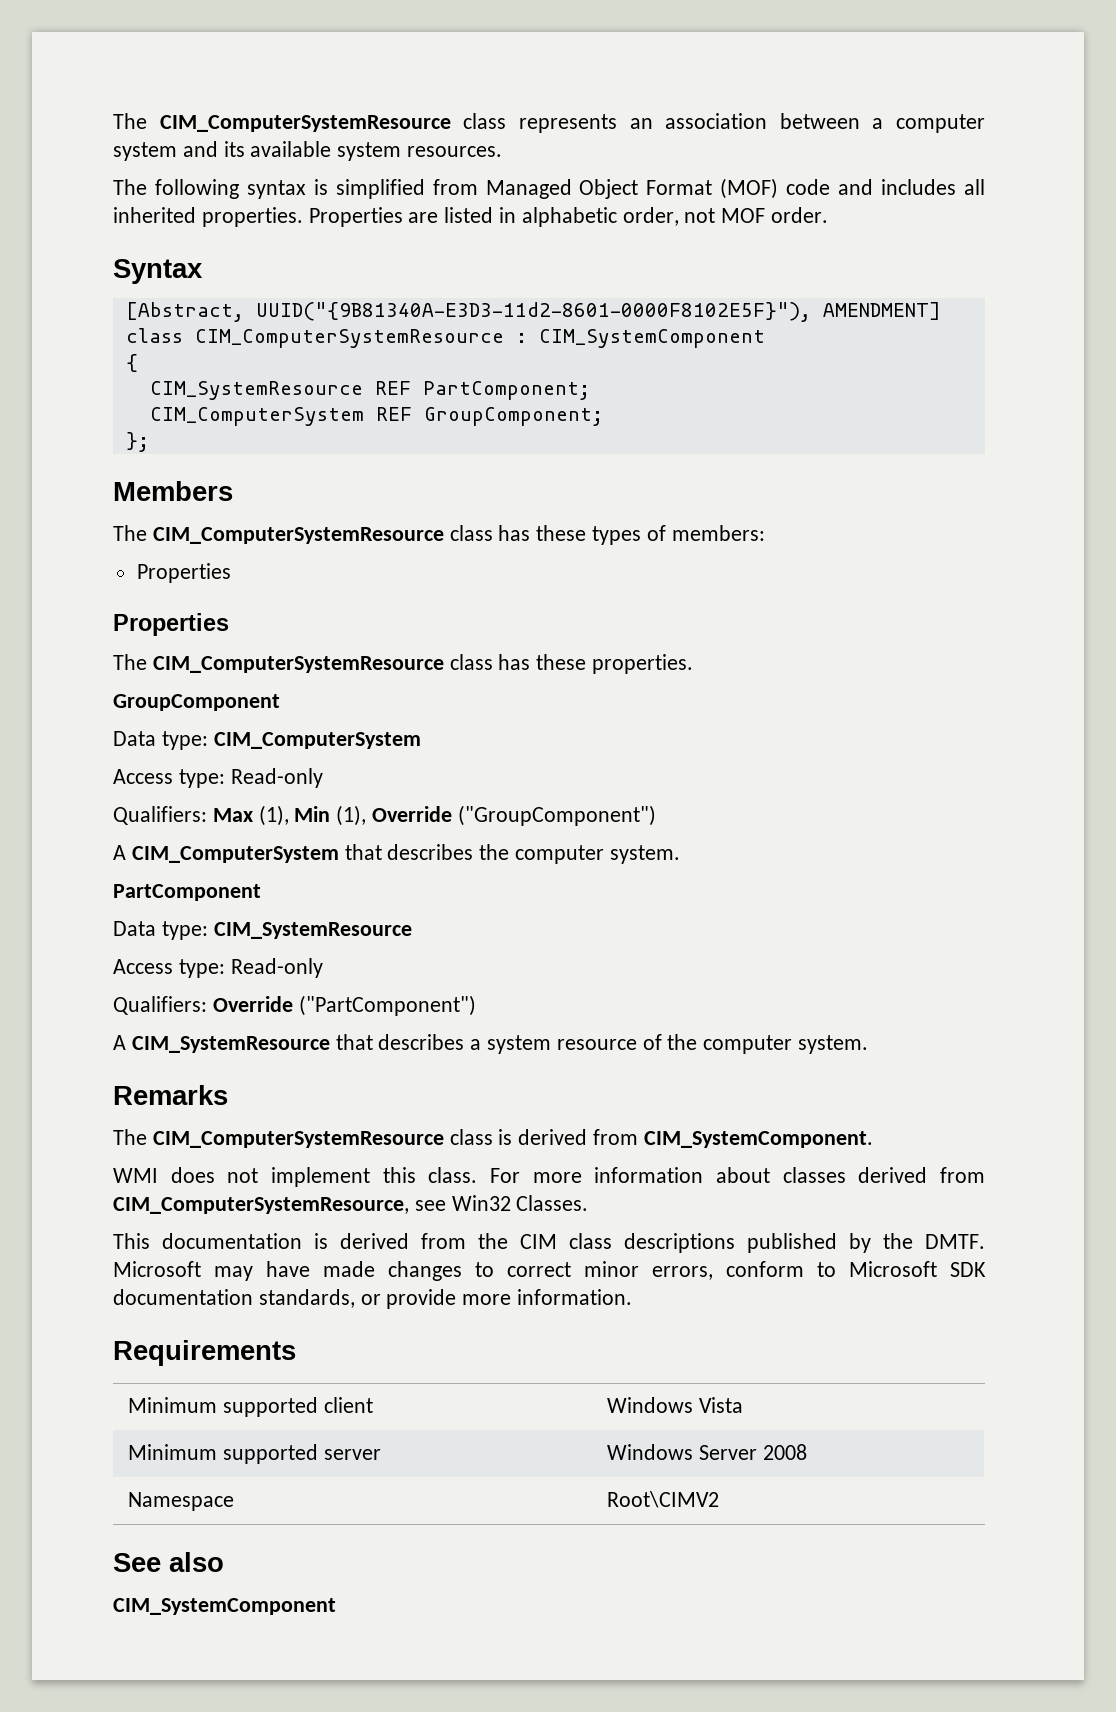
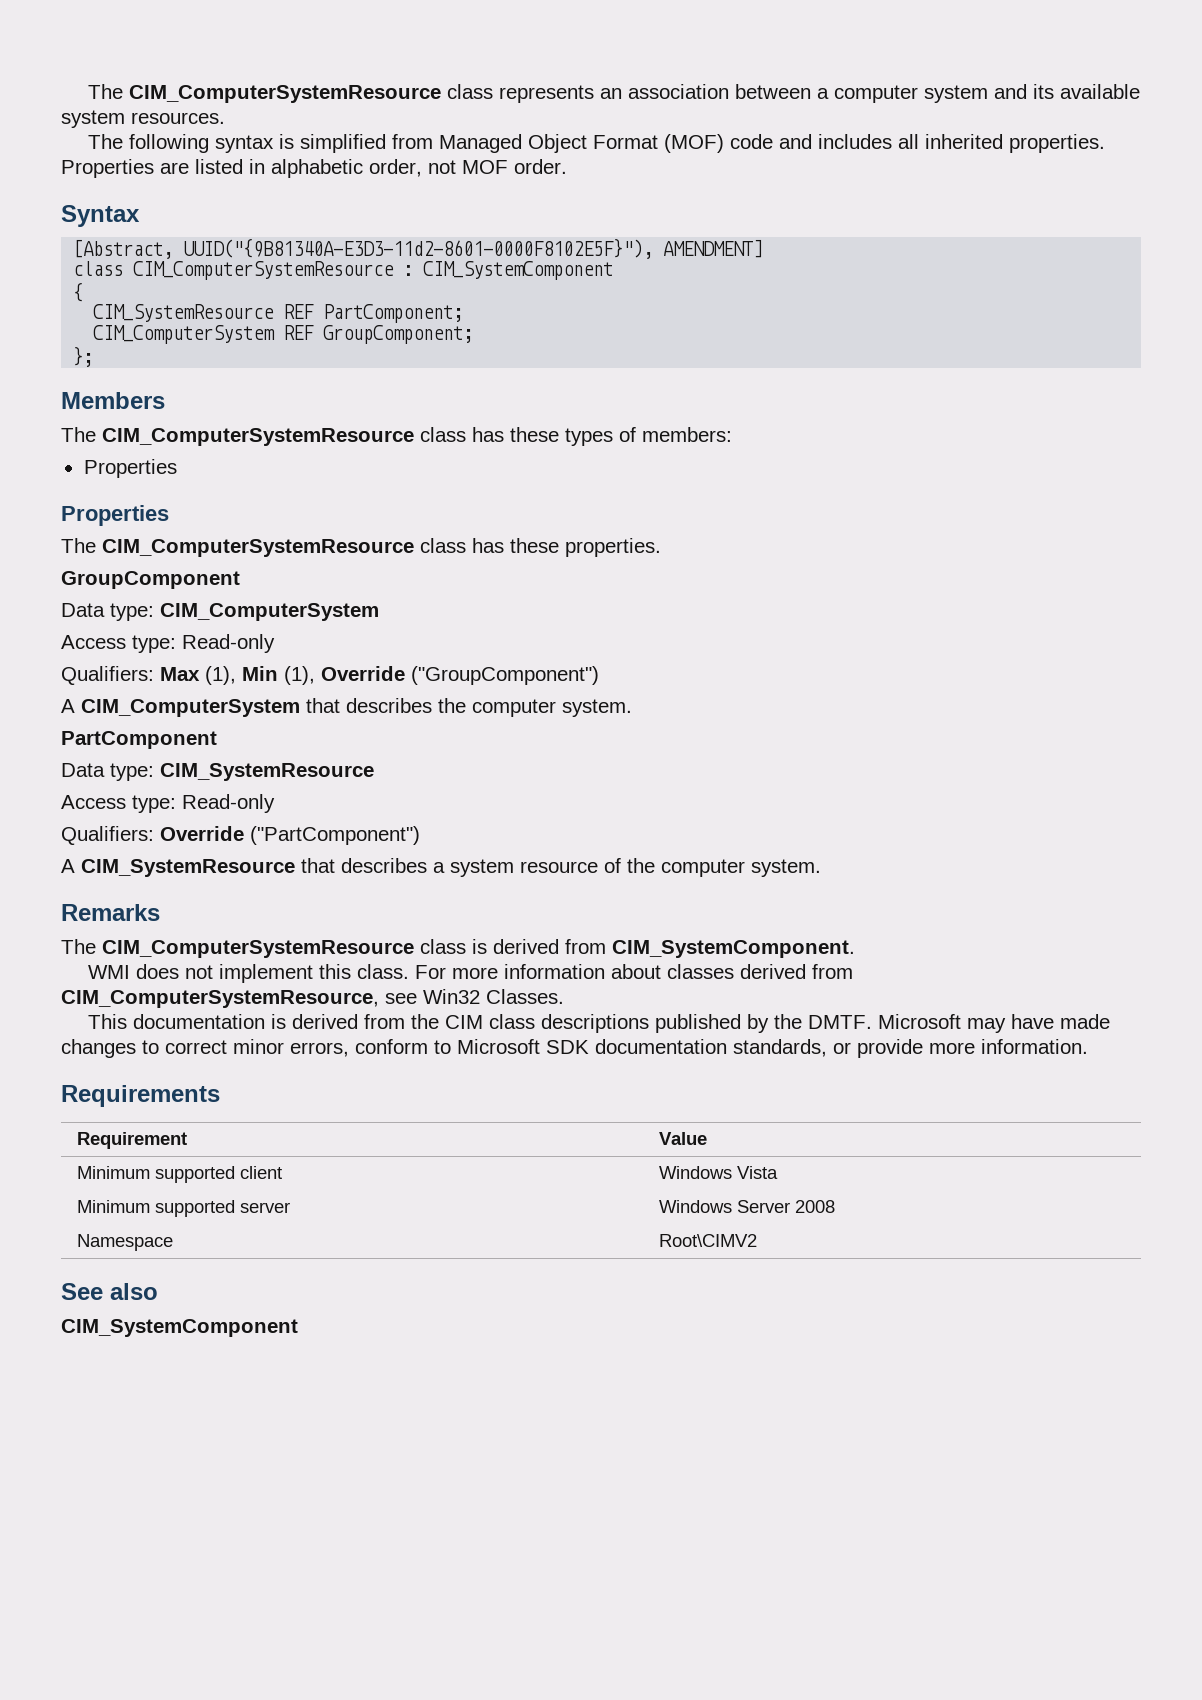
(296, 1353) none -> [77,1132,188,1149] [659,1132,708,1145] // Requirement | Value

